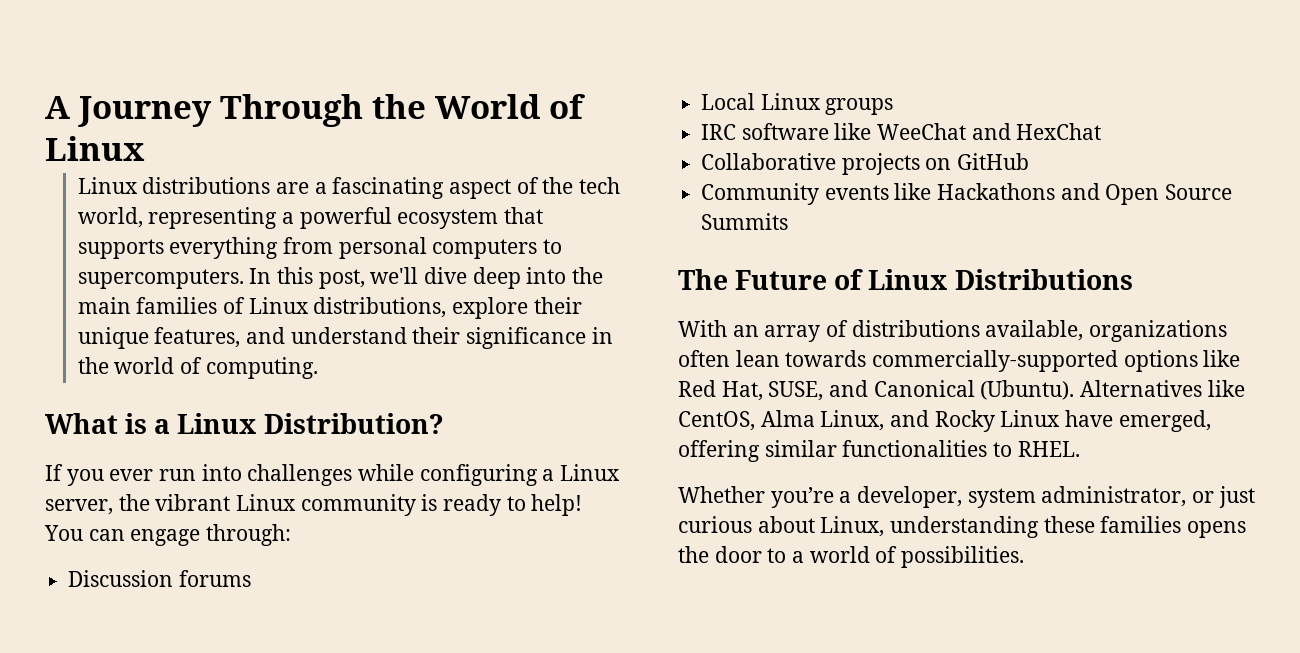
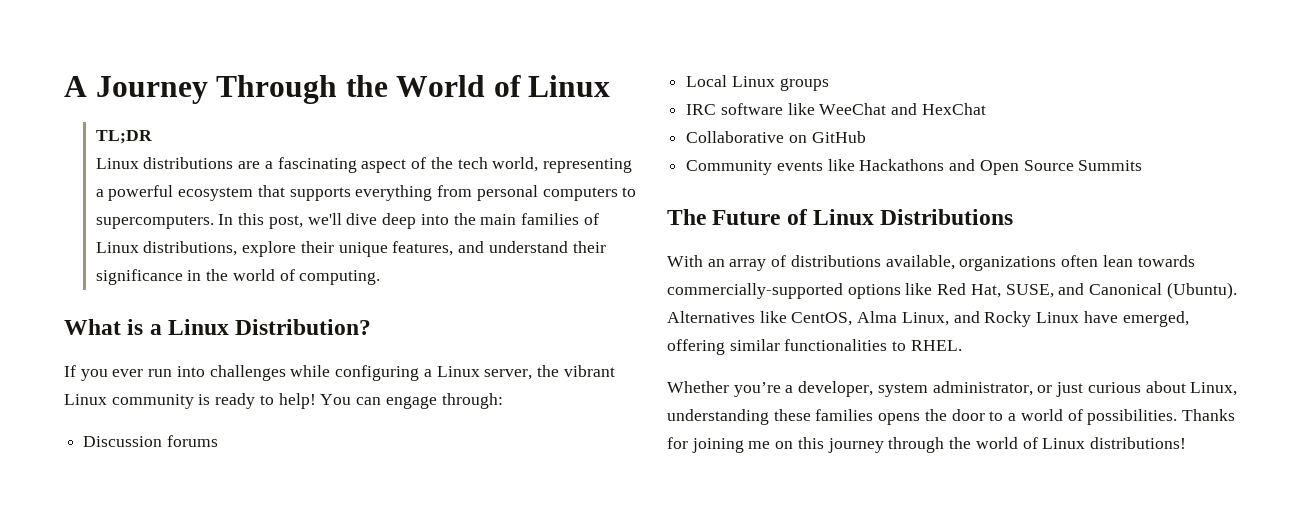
(145, 148) none -> [95,130,152,144] // TL;DR
[841,153,920,175] projects -> (785, 137) none
(1025, 557) none -> [1181,409,1235,421] [667,437,1186,453] Thanks for joining me on this journey through the world of Linux distributions!

